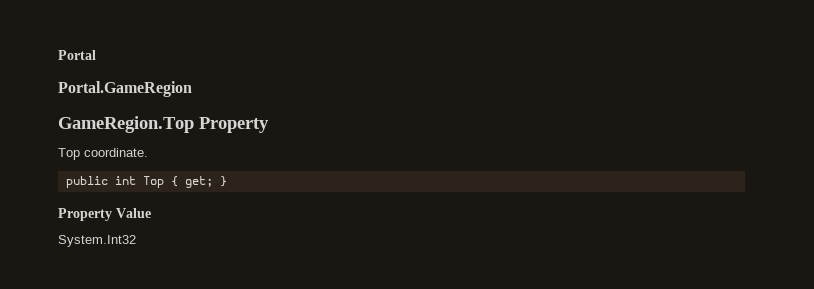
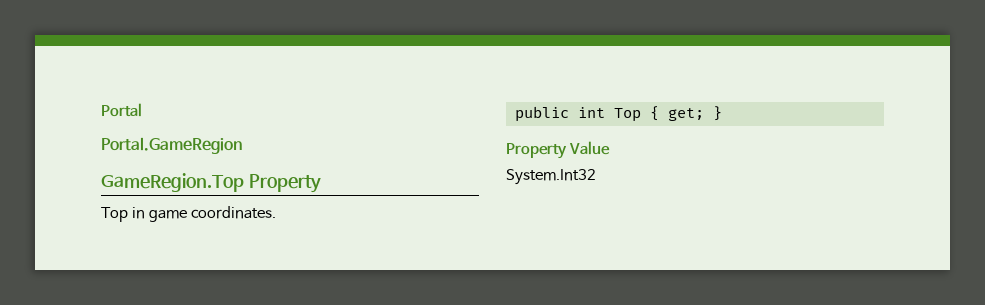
[84,148,148,157] coordinate. -> [131,206,276,222] in game coordinates.

